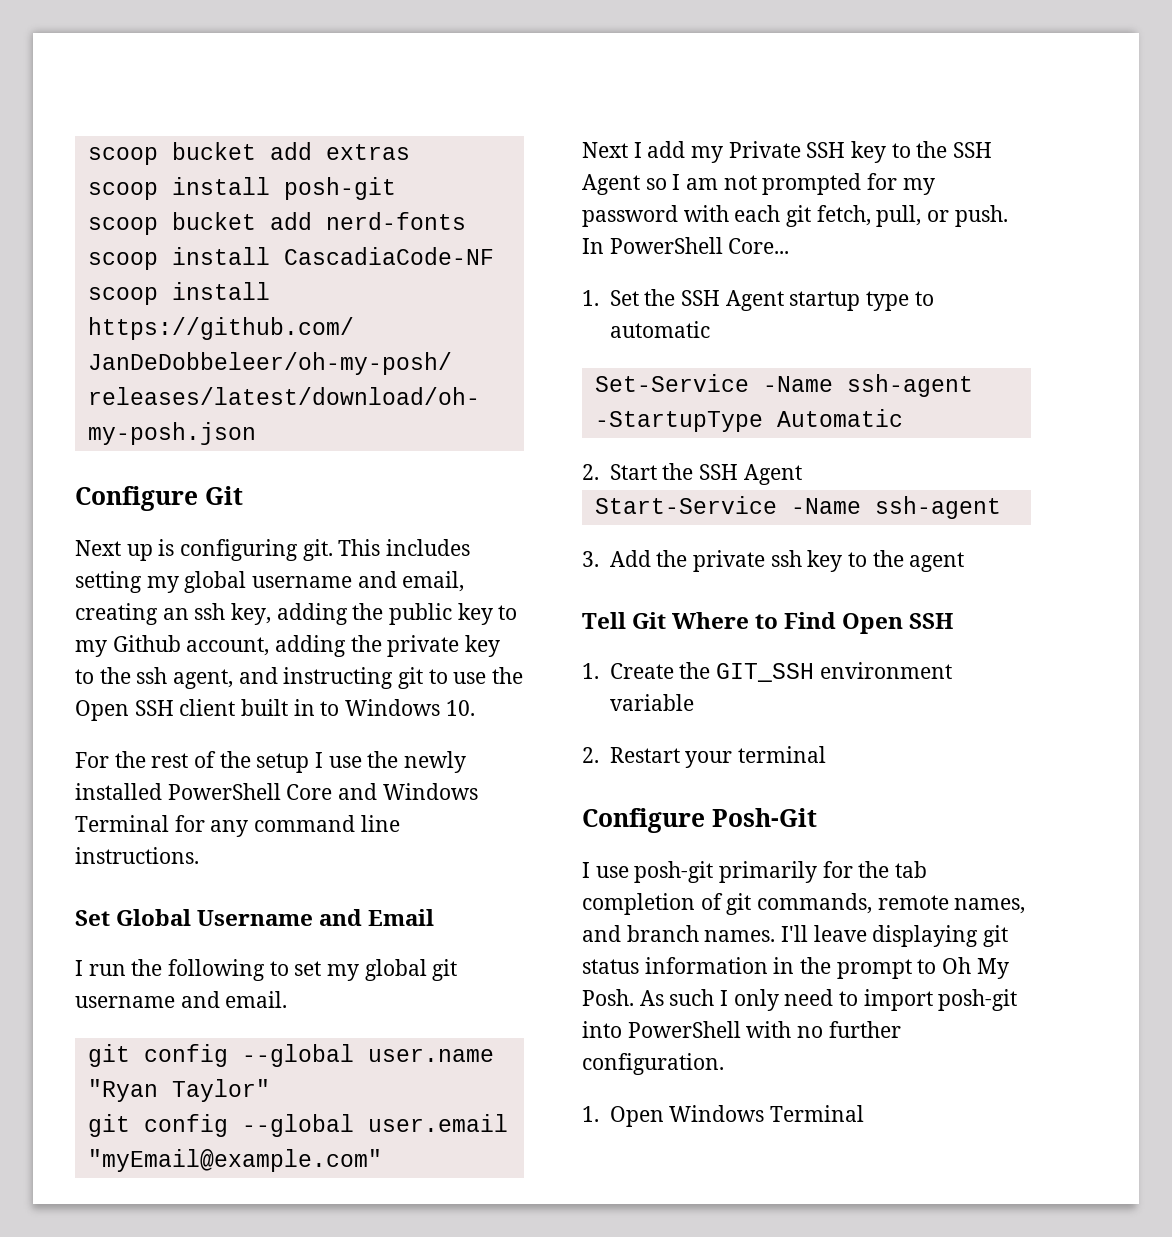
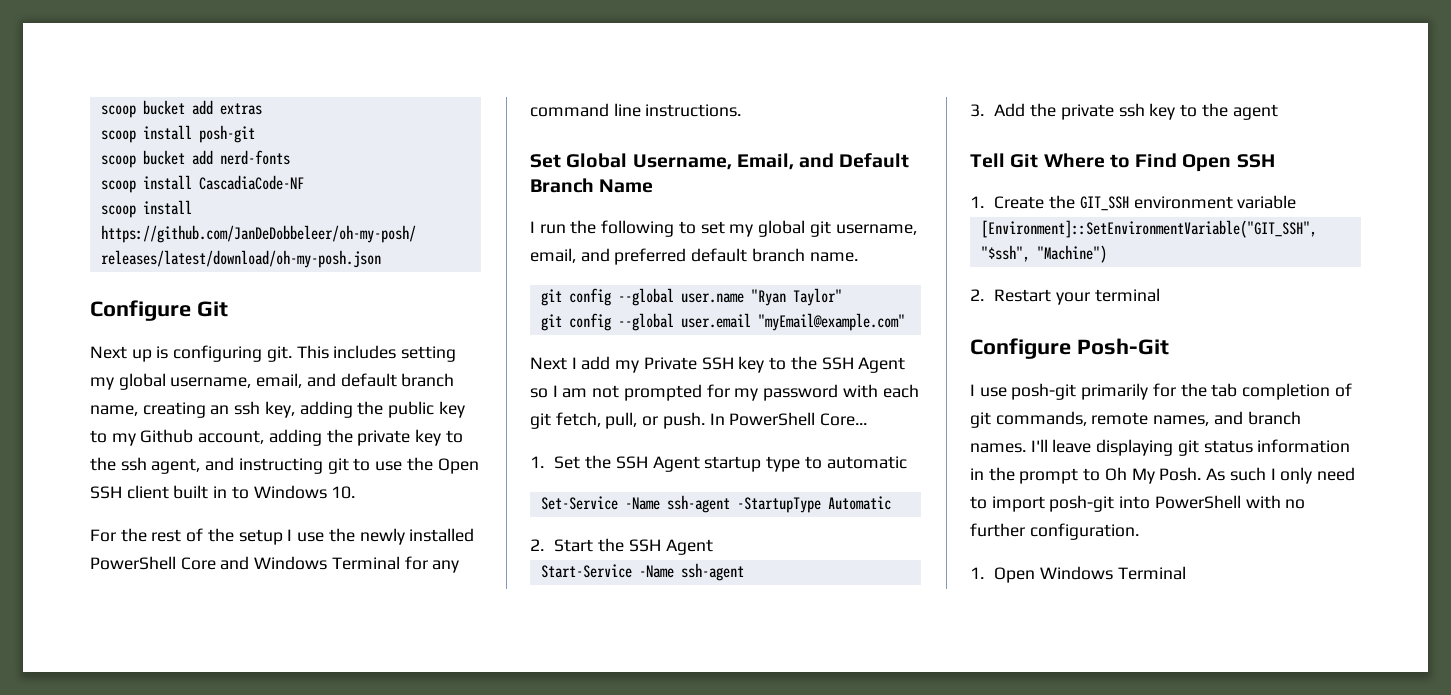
[252,571,465,592] username and email, -> [170,373,455,388] [90,405,138,416] username, email, and default branch name,
[197,909,435,926] Username and Email -> [632,153,910,170] [530,178,654,193] Username, Email, and Default Branch Name
[75,991,288,1008] username and email. -> [835,224,917,235] [530,248,858,265] username, email, and preferred default branch name.
(694, 702) none -> [980,220,1317,238] [980,245,1107,263] // [Environment]::SetEnvironmentVariable("GIT_SSH", "$ssh", "Machine")

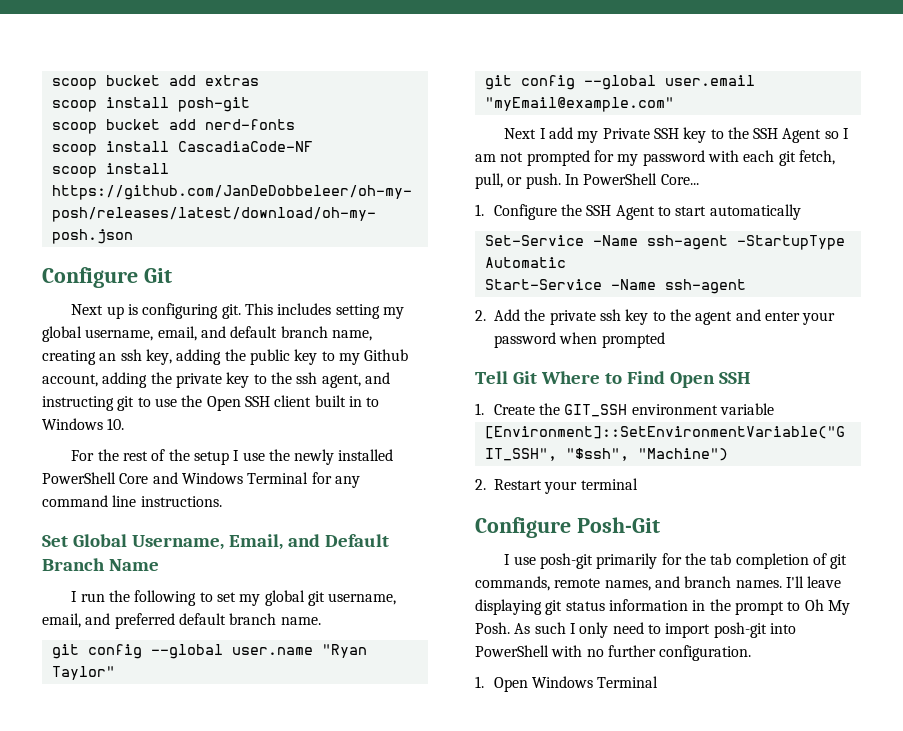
[554,455,907,472] Set the SSH Agent startup type to automatic -> [493,204,801,220] Configure the SSH Agent to start automatically
[530,538,713,555] // 2. Start the SSH Agent -> (566, 262) none
[970,104,984,117] 3. -> [475,310,486,321] 2.
(1278, 112) none -> [735,309,836,325] [494,332,665,348] and enter your password when prompted

